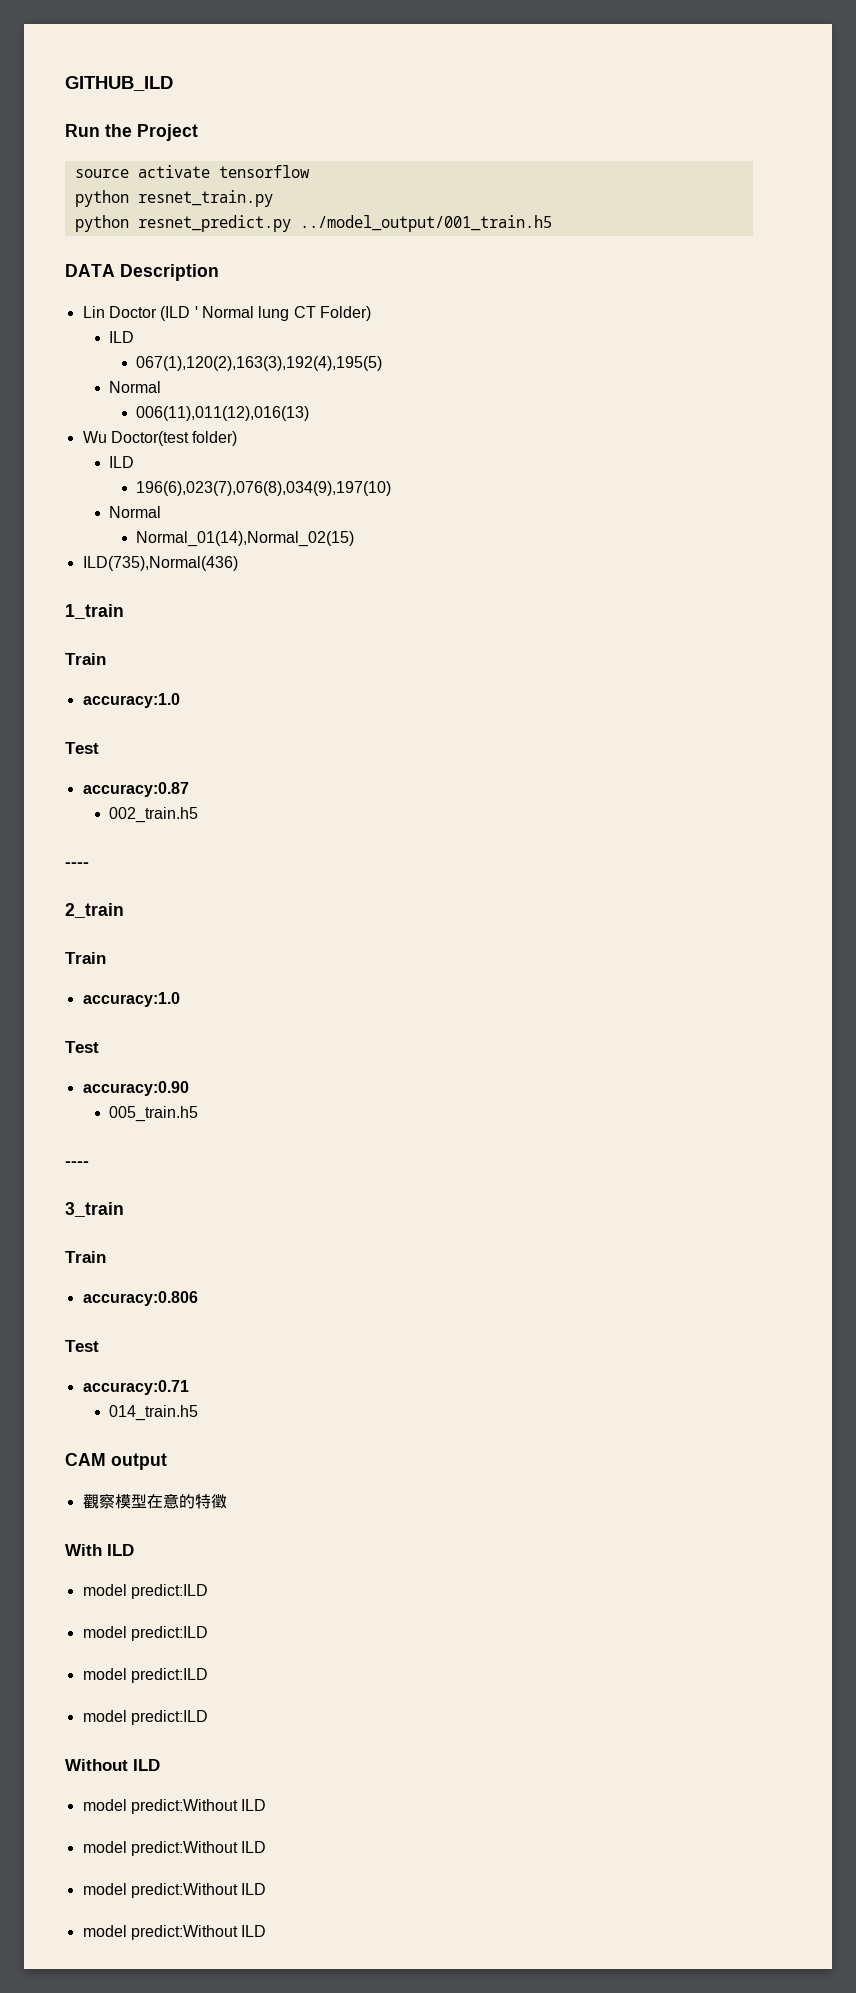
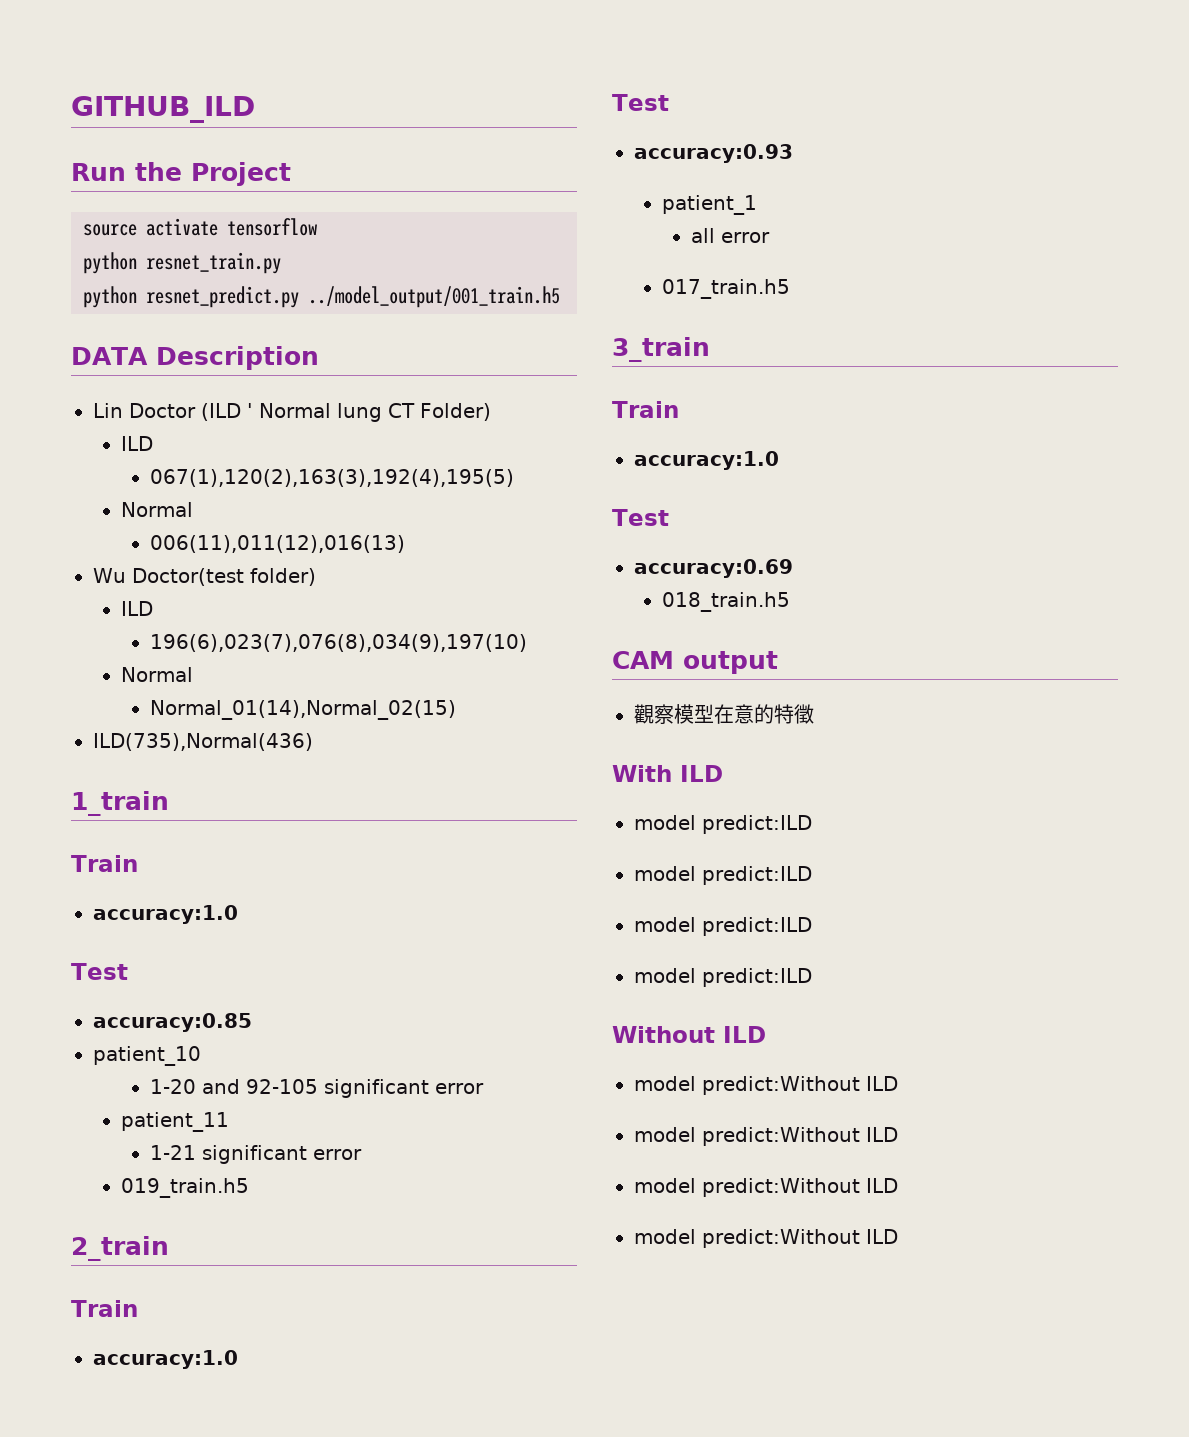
[82,782,189,797] [109,807,199,823] [65,862,89,868] accuracy:0.87 // 002_train.h5 // ---- -> [93,1013,252,1032] [93,1046,201,1066] [149,1079,484,1098] [121,1112,230,1132] [149,1145,362,1164] [121,1178,250,1198] accuracy:0.85 // patient_10 // 1-20 and 92-105 significant error // patient_11 // 1-21 significant error // 019_train.h5
[82,1081,189,1096] [109,1106,199,1122] [65,1161,89,1167] accuracy:0.90 // 005_train.h5 // ---- -> [634,144,793,163] [662,195,758,215] [690,228,770,243] [662,279,791,299] accuracy:0.93 // patient_1 // all error // 017_train.h5
[82,1291,198,1306] [65,1340,99,1352] [82,1380,189,1395] [109,1405,199,1421] accuracy:0.806 // Test // accuracy:0.71 // 014_train.h5 -> [634,451,779,470] [612,509,669,526] [634,559,793,578] [662,592,791,612] accuracy:1.0 // Test // accuracy:0.69 // 018_train.h5

